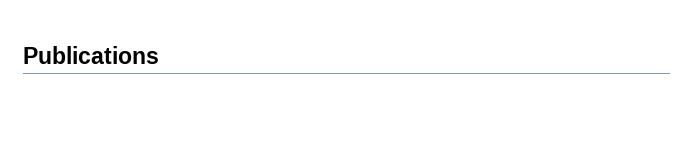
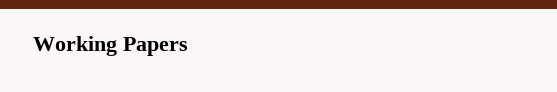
[23,46,159,64] Publications -> [33,36,188,56] Working Papers

